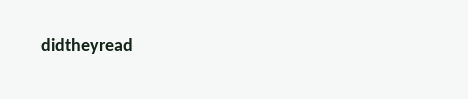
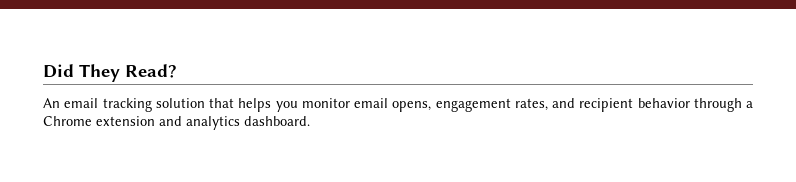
[41,38,133,54] didtheyread -> [43,64,177,82] [43,98,753,112] [43,116,310,130] Did They Read? // An email tracking solution that helps you monitor email opens, engagement rates, and recipient behavior through a Chrome extension and analytics dashboard.

